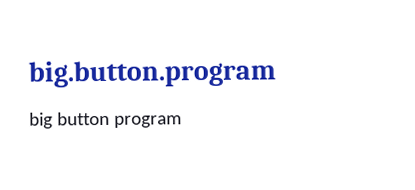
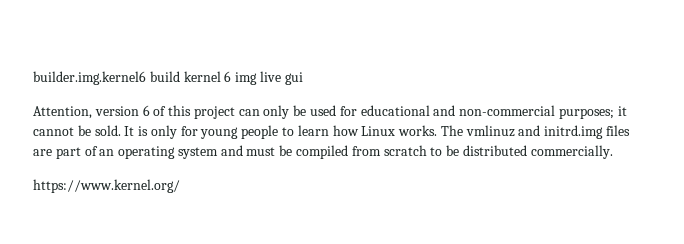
[28,59,276,88] [29,111,182,129] big.button.program // big button program -> [33,71,303,85] [33,105,627,119] [33,125,631,139] [33,145,613,159] [33,179,180,193] builder.img.kernel6 build kernel 6 img live gui // Attention, version 6 of this project can only be used for educational and non-commercial purposes; it cannot be sold. It is only for young people to learn how Linux works. The vmlinuz and initrd.img files are part of an operating system and must be compiled from scratch to be distributed commercially. // https://www.kernel.org/

